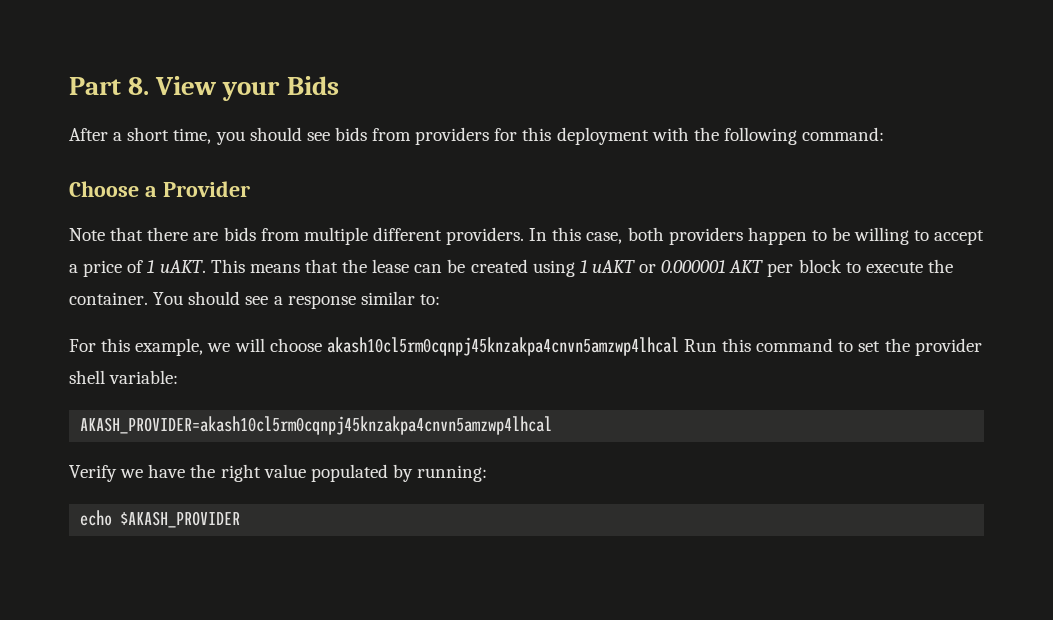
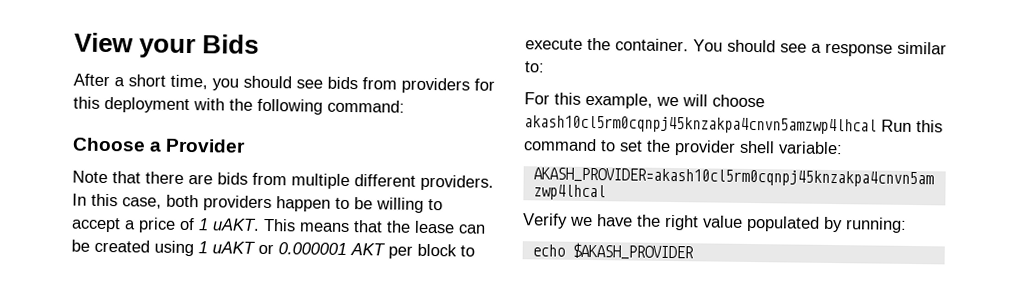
[69,77,150,95] Part 8. -> (74, 42) none

